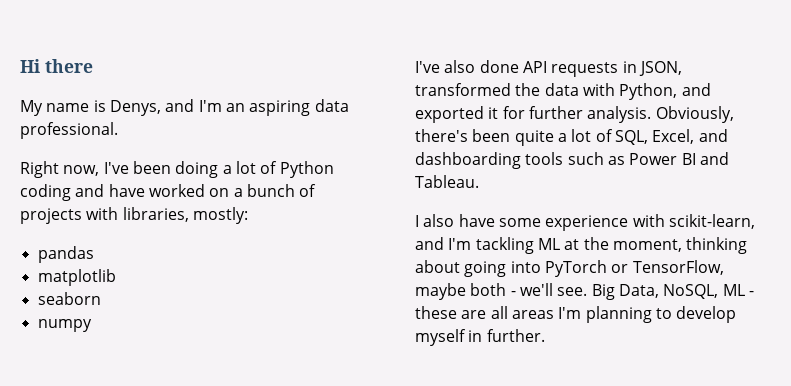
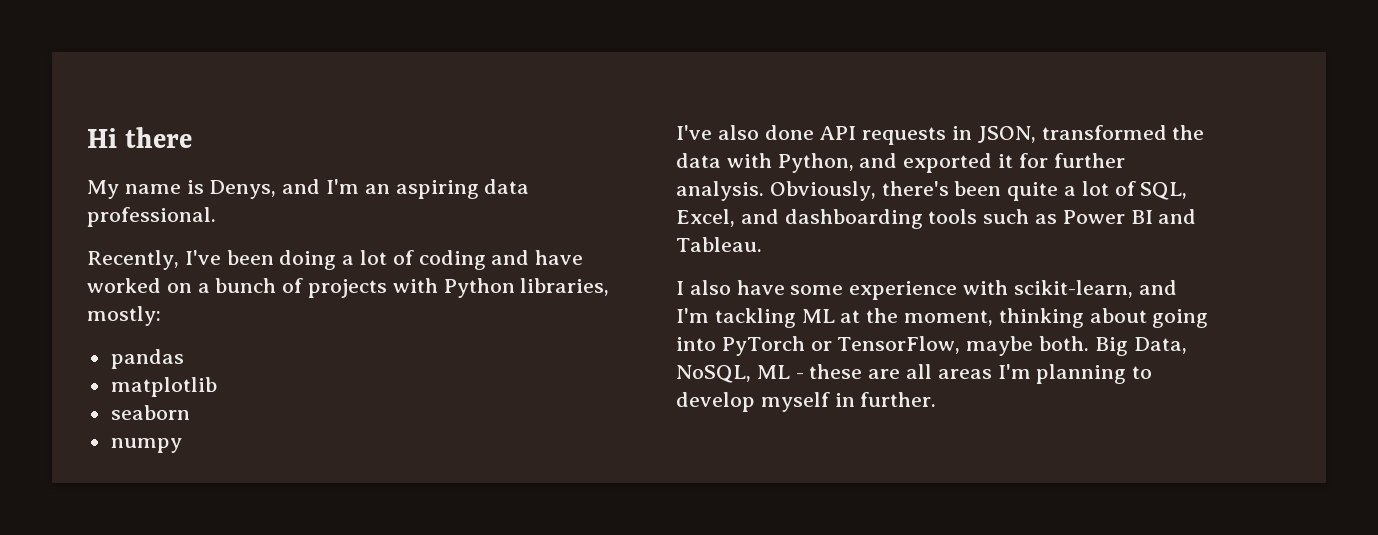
[20,161,100,178] Right now, -> [87,250,179,270] Recently,
[279,161,334,178] Python -> (414, 257) none
(119, 213) none -> [443,278,515,298] Python
[470,283,588,296] both - we'll see. -> [1038,336,1089,351] both.

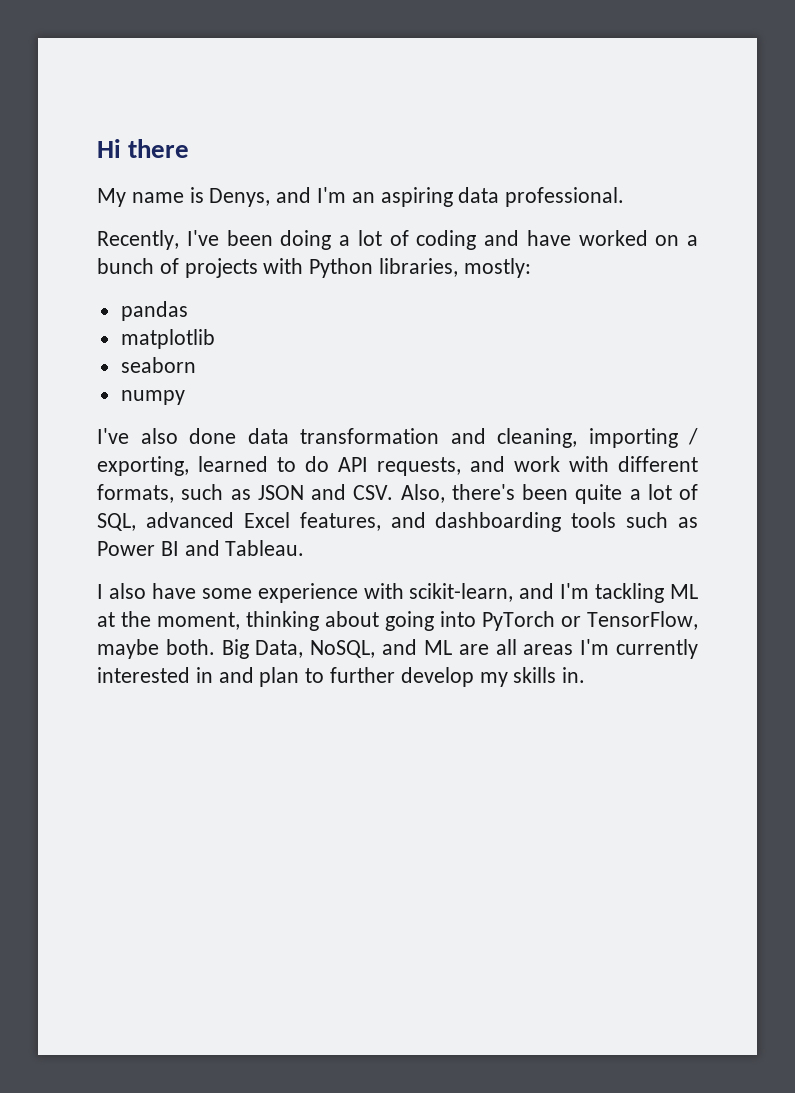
[819,125,1205,145] [676,153,1125,173] [676,181,876,201] API requests in JSON, transformed the data with Python, and exported it for further analysis. Obviously, -> [247,428,698,448] [97,456,698,476] [97,484,445,503] data transformation and cleaning, importing / exporting, learned to do API requests, and work with different formats, such as JSON and CSV. Also,
[676,209,735,227] Excel, -> [145,512,381,531] advanced Excel features,
[756,364,863,379] ML - these -> [382,639,452,655] and ML
[1036,364,1153,384] [676,392,937,412] planning to develop myself in further. -> [616,639,698,659] [97,667,586,687] currently interested in and plan to further develop my skills in.

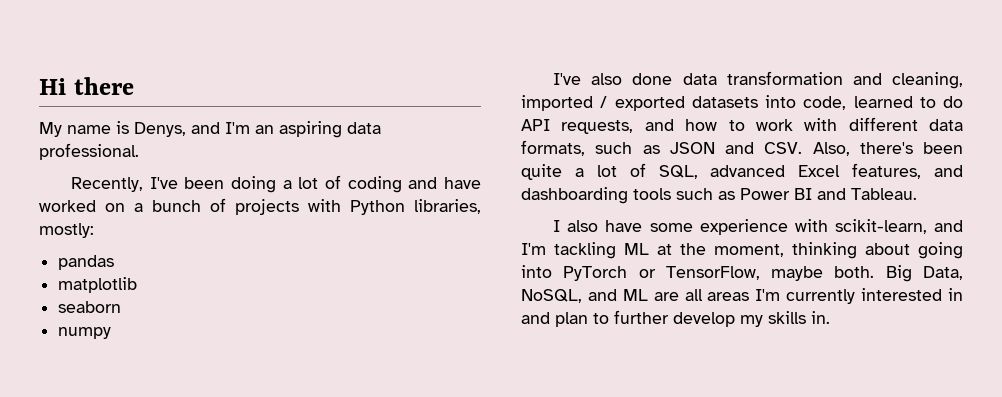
[588,428,698,448] [97,456,189,476] importing / exporting, -> [521,95,847,111] imported / exported datasets into code,
(505, 464) none -> [685,119,745,131] how to
(698, 464) none -> [929,119,963,131] data

